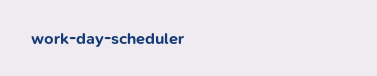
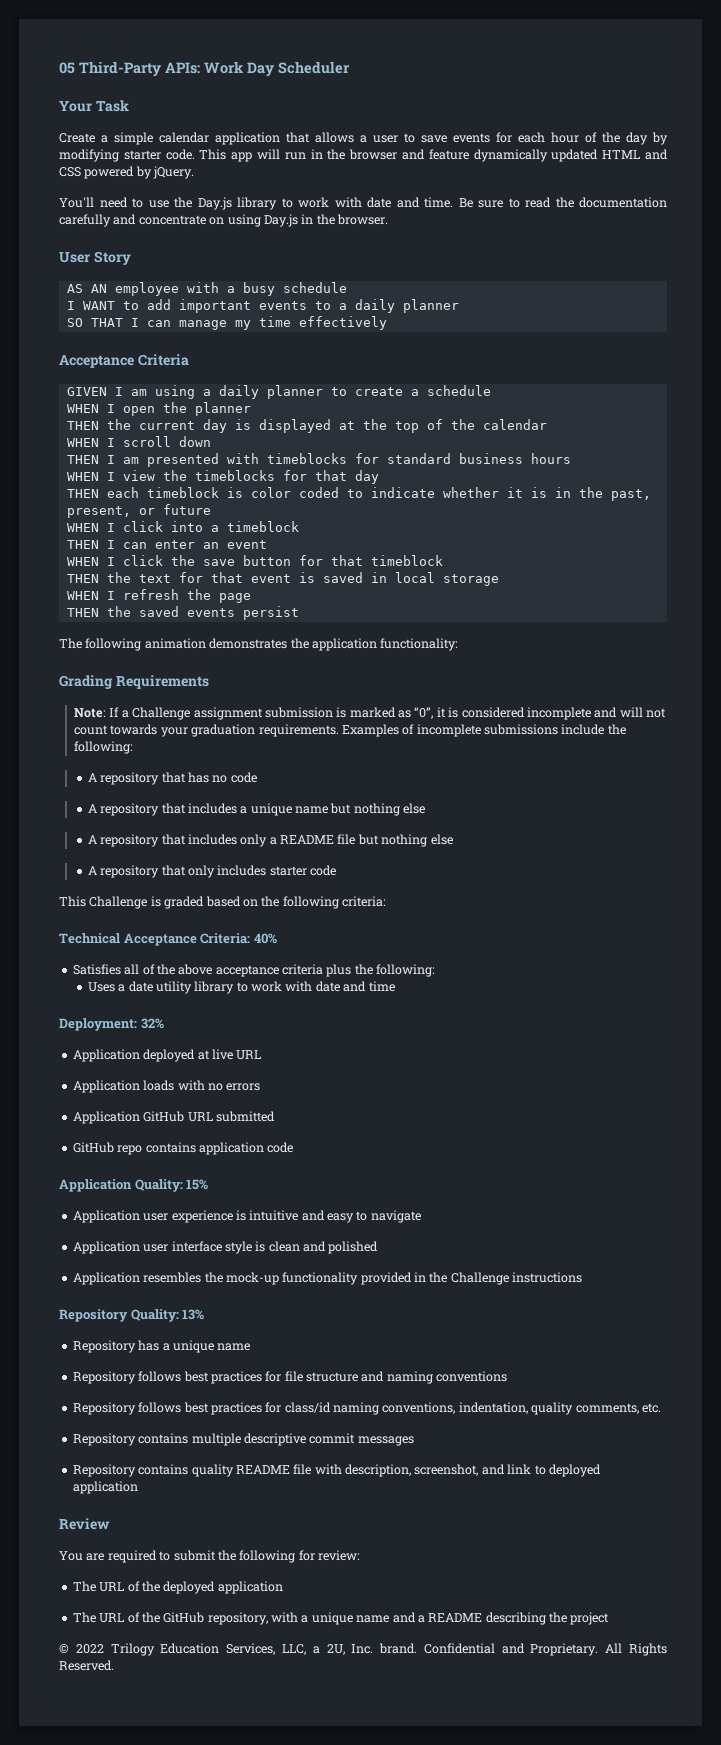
[31,33,185,47] work-day-scheduler -> [59,61,350,77] [59,100,129,112] [59,132,668,145] [59,149,668,162] [59,166,195,179] [59,197,667,210] [59,214,388,227] [59,251,131,265] [66,282,347,296] [66,299,459,313] [66,316,387,330] [59,354,189,368] [66,385,491,399] [66,402,251,416] [66,419,547,433] [66,436,211,447] [66,453,571,467] [66,470,379,484] [66,487,651,501] [66,504,211,518] [66,521,299,532] [66,540,267,549] [66,555,443,566] [66,572,499,586] [66,589,251,603] [66,606,299,620] [59,638,459,651] [59,675,209,689] [74,707,667,720] [74,724,626,737] [74,741,134,754] [87,772,257,785] [87,803,426,816] [87,834,453,847] [87,865,337,878] [59,896,386,909] [59,933,277,946] [72,964,436,977] [87,981,395,994] [59,1018,164,1031] [72,1049,262,1062] [72,1080,261,1093] [72,1111,275,1124] [72,1142,294,1155] [59,1179,209,1192] [72,1210,421,1223] [72,1241,379,1254] [72,1272,583,1285] [59,1309,205,1322] [72,1340,251,1353] [72,1371,508,1384] [72,1402,661,1415] [72,1433,414,1446] [72,1464,601,1477] [72,1481,138,1494] [59,1518,110,1530] [59,1550,360,1563] [72,1581,283,1594] [72,1612,610,1625] [59,1643,667,1656] [59,1660,114,1671] 05 Third-Party APIs: Work Day Scheduler // Your Task // Create a simple calendar application that allows a user to save events for each hour of the day by modifying starter code. This app will run in the browser and feature dynamically updated HTML and CSS powered by jQuery. // You'll need to use the Day.js library to work with date and time. Be sure to read the documentation carefully and concentrate on using Day.js in the browser. // User Story // AS AN employee with a busy schedule // I WANT to add important events to a daily planner // SO THAT I can manage my time effectively // Acceptance Criteria // GIVEN I am using a daily planner to create a schedule // WHEN I open the planner // THEN the current day is displayed at the top of the calendar // WHEN I scroll down // THEN I am presented with timeblocks for standard business hours // WHEN I view the timeblocks for that day // THEN each timeblock is color coded to indicate whether it is in the past, present, or future // WHEN I click into a timeblock // THEN I can enter an event // WHEN I click the save button for that timeblock // THEN the text for that event is saved in local storage // WHEN I refresh the page // THEN the saved events persist // The following animation demonstrates the application functionality: // Grading Requirements // Note: If a Challenge assignment submission is marked as “0”, it is considered incomplete and will not count towards your graduation requirements. Examples of incomplete submissions include the following: // A repository that has no code // A repository that includes a unique name but nothing else // A repository that includes only a README file but nothing else // A repository that only includes starter code // This Challenge is graded based on the following criteria: // Technical Acceptance Criteria: 40% // Satisfies all of the above acceptance criteria plus the following: // Uses a date utility library to work with date and time // Deployment: 32% // Application deployed at live URL // Application loads with no errors // Application GitHub URL submitted // GitHub repo contains application code // Application Quality: 15% // Application user experience is intuitive and easy to navigate // Application user interface style is clean and polished // Application resembles the mock-up functionality provided in the Challenge instructions // Repository Quality: 13% // Repository has a unique name // Repository follows best practices for file structure and naming conventions // Repository follows best practices for class/id naming conventions, indentation, quality comments, etc. // Repository contains multiple descriptive commit messages // Repository contains quality README file with description, screenshot, and link to deployed application // Review // You are required to submit the following for review: // The URL of the deployed application // The URL of the GitHub repository, with a unique name and a README describing the project // © 2022 Trilogy Education Services, LLC, a 2U, Inc. brand. Confidential and Proprietary. All Rights Reserved.

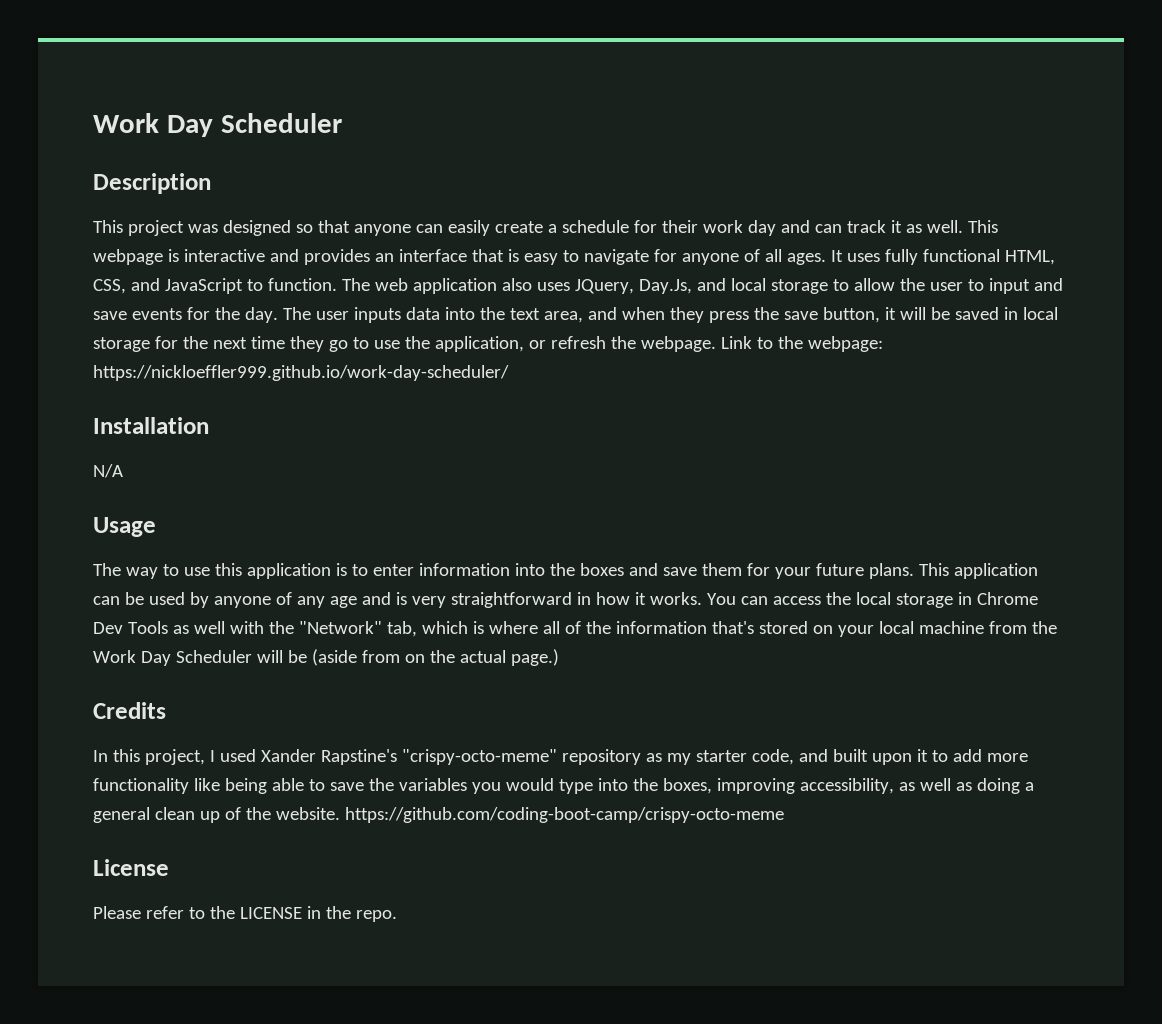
[59,61,200,77] 05 Third-Party APIs: -> (93, 123) none
[59,100,129,112] [59,132,668,145] [59,149,668,162] [59,166,195,179] [59,197,667,210] [59,214,388,227] [59,251,131,265] [66,282,347,296] [66,299,459,313] [66,316,387,330] [59,354,189,368] [66,385,491,399] [66,402,251,416] [66,419,547,433] [66,436,211,447] [66,453,571,467] [66,470,379,484] [66,487,651,501] [66,504,211,518] [66,521,299,532] [66,540,267,549] [66,555,443,566] [66,572,499,586] [66,589,251,603] [66,606,299,620] [59,638,459,651] [59,675,209,689] [74,707,667,720] [74,724,626,737] [74,741,134,754] [87,772,257,785] [87,803,426,816] [87,834,453,847] [87,865,337,878] [59,896,386,909] [59,933,277,946] [72,964,436,977] [87,981,395,994] [59,1018,164,1031] [72,1049,262,1062] [72,1080,261,1093] [72,1111,275,1124] [72,1142,294,1155] [59,1179,209,1192] [72,1210,421,1223] [72,1241,379,1254] [72,1272,583,1285] [59,1309,205,1322] [72,1340,251,1353] [72,1371,508,1384] [72,1402,661,1415] [72,1433,414,1446] [72,1464,601,1477] [72,1481,138,1494] [59,1518,110,1530] [59,1550,360,1563] [72,1581,283,1594] [72,1612,610,1625] [59,1643,667,1656] [59,1660,114,1671] Your Task // Create a simple calendar application that allows a user to save events for each hour of the day by modifying starter code. This app will run in the browser and feature dynamically updated HTML and CSS powered by jQuery. // You'll need to use the Day.js library to work with date and time. Be sure to read the documentation carefully and concentrate on using Day.js in the browser. // User Story // AS AN employee with a busy schedule // I WANT to add important events to a daily planner // SO THAT I can manage my time effectively // Acceptance Criteria // GIVEN I am using a daily planner to create a schedule // WHEN I open the planner // THEN the current day is displayed at the top of the calendar // WHEN I scroll down // THEN I am presented with timeblocks for standard business hours // WHEN I view the timeblocks for that day // THEN each timeblock is color coded to indicate whether it is in the past, present, or future // WHEN I click into a timeblock // THEN I can enter an event // WHEN I click the save button for that timeblock // THEN the text for that event is saved in local storage // WHEN I refresh the page // THEN the saved events persist // The following animation demonstrates the application functionality: // Grading Requirements // Note: If a Challenge assignment submission is marked as “0”, it is considered incomplete and will not count towards your graduation requirements. Examples of incomplete submissions include the following: // A repository that has no code // A repository that includes a unique name but nothing else // A repository that includes only a README file but nothing else // A repository that only includes starter code // This Challenge is graded based on the following criteria: // Technical Acceptance Criteria: 40% // Satisfies all of the above acceptance criteria plus the following: // Uses a date utility library to work with date and time // Deployment: 32% // Application deployed at live URL // Application loads with no errors // Application GitHub URL submitted // GitHub repo contains application code // Application Quality: 15% // Application user experience is intuitive and easy to navigate // Application user interface style is clean and polished // Application resembles the mock-up functionality provided in the Challenge instructions // Repository Quality: 13% // Repository has a unique name // Repository follows best practices for file structure and naming conventions // Repository follows best practices for class/id naming conventions, indentation, quality comments, etc. // Repository contains multiple descriptive commit messages // Repository contains quality README file with description, screenshot, and link to deployed application // Review // You are required to submit the following for review: // The URL of the deployed application // The URL of the GitHub repository, with a unique name and a README describing the project // © 2022 Trilogy Education Services, LLC, a 2U, Inc. brand. Confidential and Proprietary. All Rights Reserved. -> [93,173,211,194] [93,220,998,236] [93,249,1055,265] [93,278,1063,294] [93,307,1058,323] [93,336,883,352] [93,365,509,381] [93,417,209,434] [93,464,123,478] [93,517,156,537] [93,563,1038,579] [93,592,1038,608] [93,621,1057,637] [93,649,559,666] [93,702,166,719] [93,749,1028,765] [93,778,1034,794] [93,807,784,823] [93,859,169,876] [93,906,397,922] Description // This project was designed so that anyone can easily create a schedule for their work day and can track it as well. This webpage is interactive and provides an interface that is easy to navigate for anyone of all ages. It uses fully functional HTML, CSS, and JavaScript to function. The web application also uses JQuery, Day.Js, and local storage to allow the user to input and save events for the day. The user inputs data into the text area, and when they press the save button, it will be saved in local storage for the next time they go to use the application, or refresh the webpage. Link to the webpage: https://nickloeffler999.github.io/work-day-scheduler/ // Installation // N/A // Usage // The way to use this application is to enter information into the boxes and save them for your future plans. This application can be used by anyone of any age and is very straightforward in how it works. You can access the local storage in Chrome Dev Tools as well with the "Network" tab, which is where all of the information that's stored on your local machine from the Work Day Scheduler will be (aside from on the actual page.) // Credits // In this project, I used Xander Rapstine's "crispy-octo-meme" repository as my starter code, and built upon it to add more functionality like being able to save the variables you would type into the boxes, improving accessibility, as well as doing a general clean up of the website. https://github.com/coding-boot-camp/crispy-octo-meme // License // Please refer to the LICENSE in the repo.

